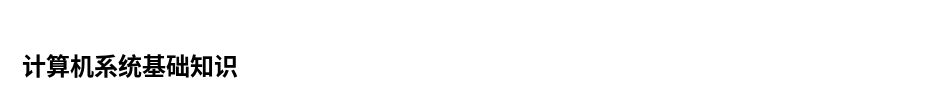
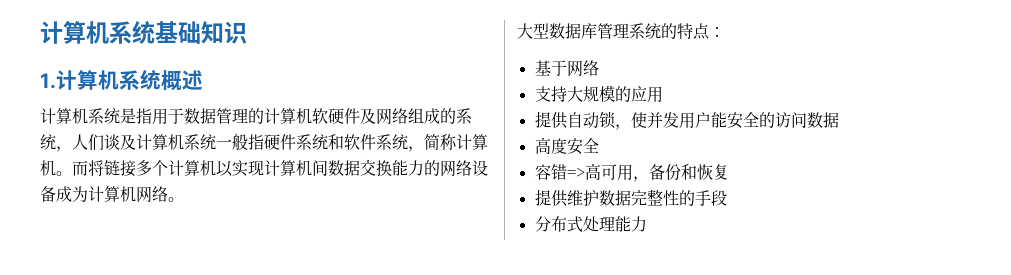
(238, 66) none -> [40,69,203,91] [40,108,472,125] [40,134,488,152] [40,159,488,177] [40,186,184,203] [517,23,725,40] [534,60,599,77] [534,85,663,103] [534,111,839,130] [534,137,599,155] [534,163,729,182] [534,189,727,207] [534,216,647,232] // 1.计算机系统概述 // 计算机系统是指用于数据管理的计算机软硬件及网络组成的系统，人们谈及计算机系统一般指硬件系统和软件系统，简称计算机。而将链接多个计算机以实现计算机间数据交换能力的网络设备成为计算机网络。 // 大型数据库管理系统的特点： // 基于网络 // 支持大规模的应用 // 提供自动锁，使并发用户能安全的访问数据 // 高度安全 // 容错=>高可用，备份和恢复 // 提供维护数据完整性的手段 // 分布式处理能力

